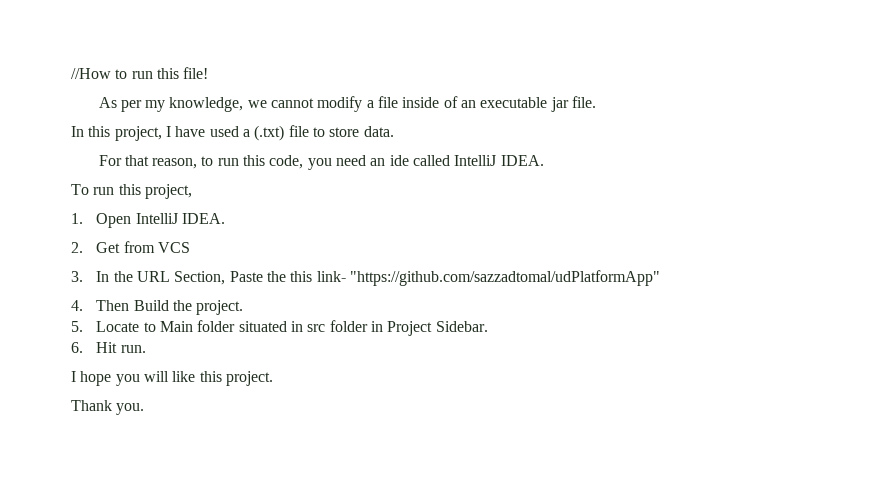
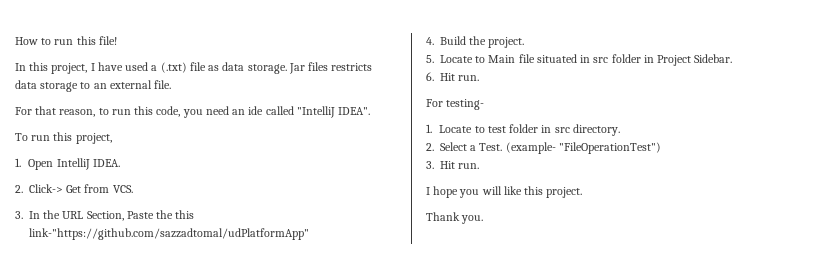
[71,68,111,79] //How -> [15,37,38,45] How
[98,96,596,112] // As per my knowledge, we cannot modify a file inside of an executable jar file. -> (117, 40) none
[312,126,394,137] to store data. -> [208,62,373,74] [15,80,172,92] as data storage. Jar files restricts data storage to an external file.
[454,155,544,166] IntelliJ IDEA. -> [296,106,371,118] "IntelliJ IDEA".
(83, 247) none -> [29,184,63,193] Click->
[158,242,191,253] VCS -> [112,185,133,193] VCS.
[316,270,661,286] link- "https://github.com/sazzadtomal/udPlatformApp" -> [29,228,309,240] link-"https://github.com/sazzadtomal/udPlatformApp"
[96,300,130,311] Then -> (434, 41) none
[197,320,236,332] folder -> [518,54,535,63] file
(146, 349) none -> [426,99,485,110] [426,124,620,136] [426,142,661,154] [426,161,480,169] // For testing- // 1. Locate to test folder in src directory. // 2. Select a Test. (example- "FileOperationTest") // 3. Hit run.

